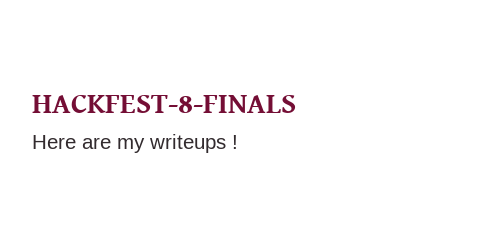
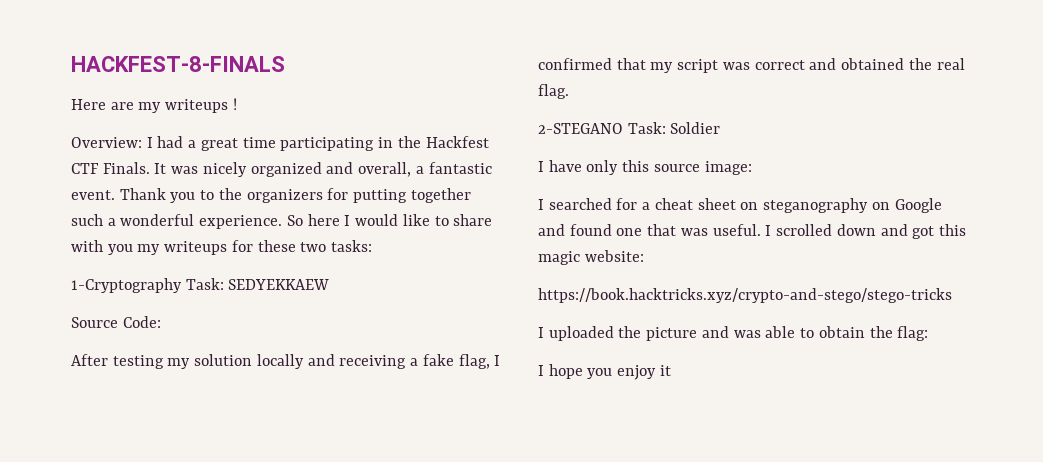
(238, 142) none -> [71,136,489,151] [71,162,492,177] [71,188,471,203] [71,214,493,229] [71,240,373,255] [71,278,330,293] [71,316,161,328] [71,354,501,369] [538,58,965,73] [538,84,569,99] [538,122,721,134] [538,160,752,175] [538,198,942,213] [538,224,966,239] [538,250,644,265] [538,288,952,303] [538,326,929,341] [538,364,671,380] // Overview: I had a great time participating in the Hackfest CTF Finals. It was nicely organized and overall, a fantastic event. Thank you to the organizers for putting together such a wonderful experience. So here I would like to share with you my writeups for these two tasks: // 1-Cryptography Task: SEDYEKKAEW // Source Code: // After testing my solution locally and receiving a fake flag, I confirmed that my script was correct and obtained the real flag. // 2-STEGANO Task: Soldier // I have only this source image: // I searched for a cheat sheet on steganography on Google and found one that was useful. I scrolled down and got this magic website: // https://book.hacktricks.xyz/crypto-and-stego/stego-tricks // I uploaded the picture and was able to obtain the flag: // I hope you enjoy it

